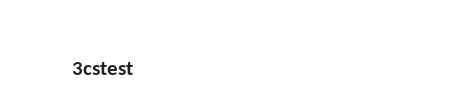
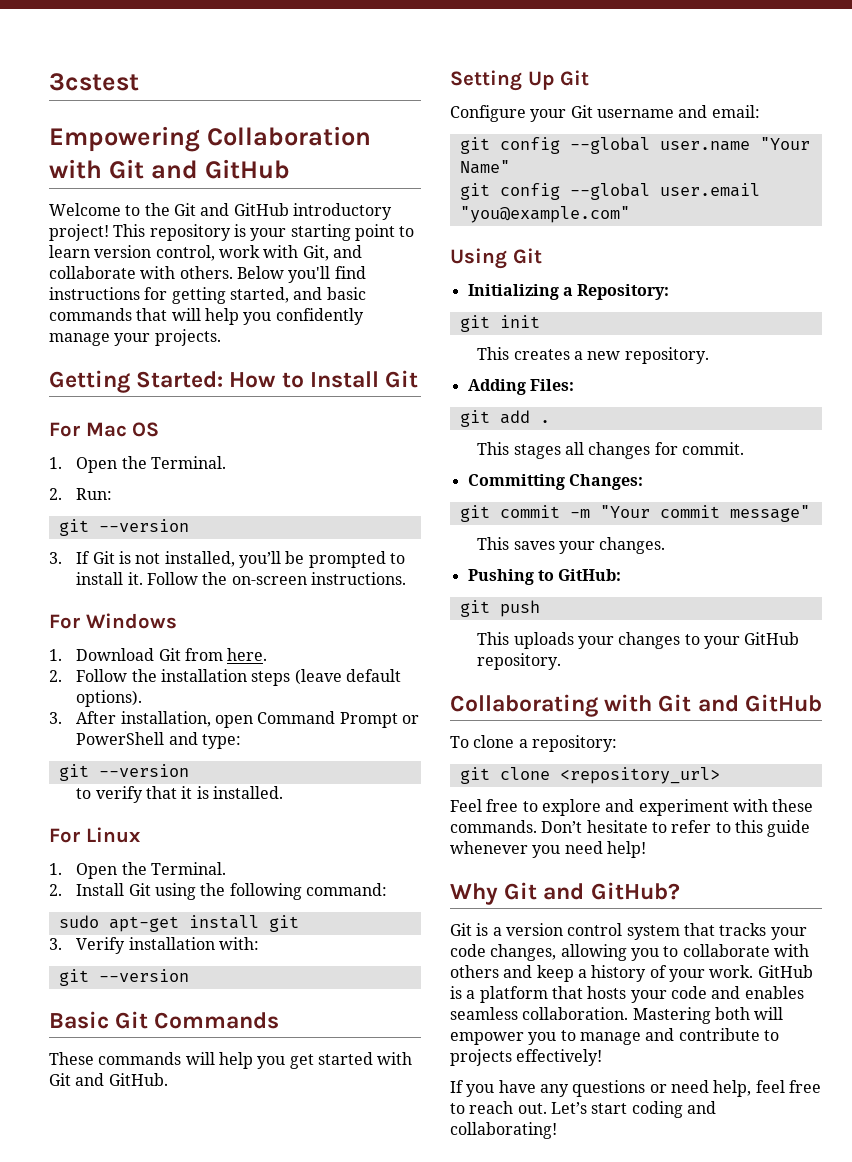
(133, 68) none -> [49,126,371,152] [49,159,290,179] [49,203,392,220] [49,224,415,241] [49,245,362,261] [49,266,366,283] [49,287,366,304] [49,308,364,325] [49,329,221,346] [49,370,419,393] [49,422,160,437] [49,456,227,473] [49,488,113,500] [58,519,189,536] [49,551,405,568] [76,572,407,585] [49,613,177,629] [49,648,268,661] [49,669,402,686] [76,690,143,707] [49,711,420,728] [76,732,242,749] [58,764,189,781] [76,786,284,803] [49,827,140,843] [49,862,227,879] [49,883,388,900] [58,915,299,932] [49,937,260,954] [58,969,189,986] [49,1011,280,1029] [49,1052,413,1069] [49,1073,168,1086] [450,70,590,91] [450,105,760,122] [459,137,810,154] [459,160,510,174] [459,183,760,200] [459,206,630,223] [450,248,542,269] [467,284,670,300] [459,315,540,332] [477,347,709,364] [467,379,574,395] [459,410,550,427] [477,442,745,459] [467,474,643,490] [459,505,810,522] [477,537,666,554] [467,569,622,585] [459,600,540,617] [477,632,800,649] [477,653,562,670] [450,694,822,717] [450,735,617,752] [459,767,720,784] [450,799,814,816] [450,820,811,837] [450,841,646,858] [450,882,680,905] [450,923,807,940] [450,944,809,961] [450,965,813,982] [450,986,804,1003] [450,1007,784,1024] [450,1028,779,1045] [450,1049,603,1066] [450,1080,821,1097] [450,1101,716,1118] [450,1122,557,1139] // Empowering Collaboration with Git and GitHub // Welcome to the Git and GitHub introductory project! This repository is your starting point to learn version control, work with Git, and collaborate with others. Below you'll find instructions for getting started, and basic commands that will help you confidently manage your projects. // Getting Started: How to Install Git // For Mac OS // 1. Open the Terminal. // 2. Run: // git --version // 3. If Git is not installed, you’ll be prompted to install it. Follow the on-screen instructions. // For Windows // 1. Download Git from here. // 2. Follow the installation steps (leave default options). // 3. After installation, open Command Prompt or PowerShell and type: // git --version // to verify that it is installed. // For Linux // 1. Open the Terminal. // 2. Install Git using the following command: // sudo apt-get install git // 3. Verify installation with: // git --version // Basic Git Commands // These commands will help you get started with Git and GitHub. // Setting Up Git // Configure your Git username and email: // git config --global user.name "Your Name" // git config --global user.email "you@example.com" // Using Git // Initializing a Repository: // git init // This creates a new repository. // Adding Files: // git add . // This stages all changes for commit. // Committing Changes: // git commit -m "Your commit message" // This saves your changes. // Pushing to GitHub: // git push // This uploads your changes to your GitHub repository. // Collaborating with Git and GitHub // To clone a repository: // git clone <repository_url> // Feel free to explore and experiment with these commands. Don’t hesitate to refer to this guide whenever you need help! // Why Git and GitHub? // Git is a version control system that tracks your code changes, allowing you to collaborate with others and keep a history of your work. GitHub is a platform that hosts your code and enables seamless collaboration. Mastering both will empower you to manage and contribute to projects effectively! // If you have any questions or need help, feel free to reach out. Let’s start coding and collaborating!

